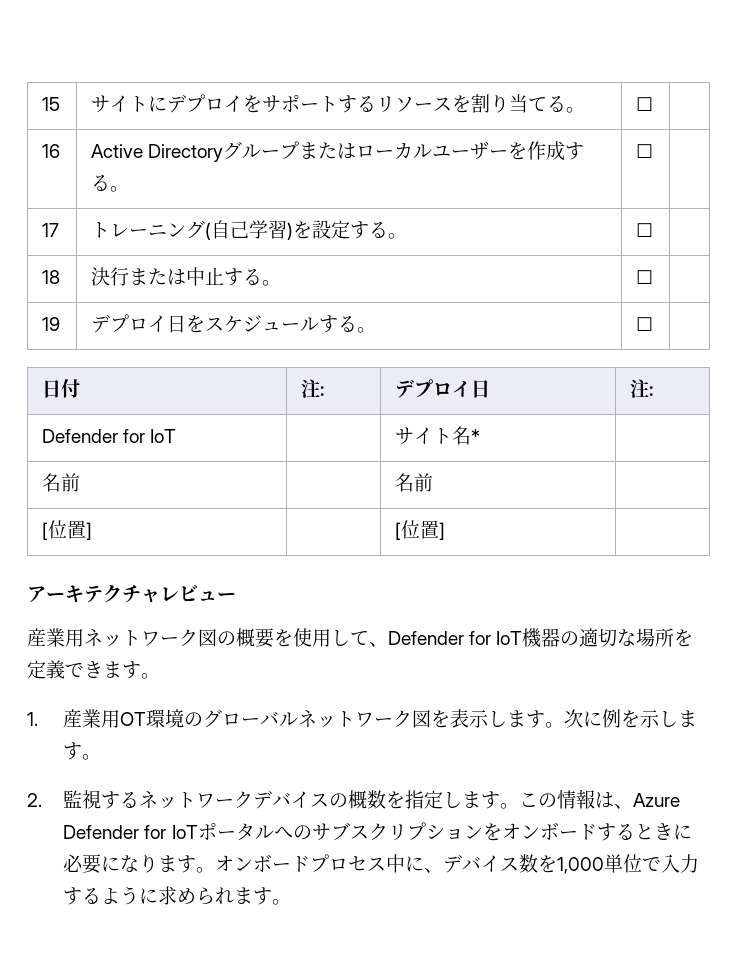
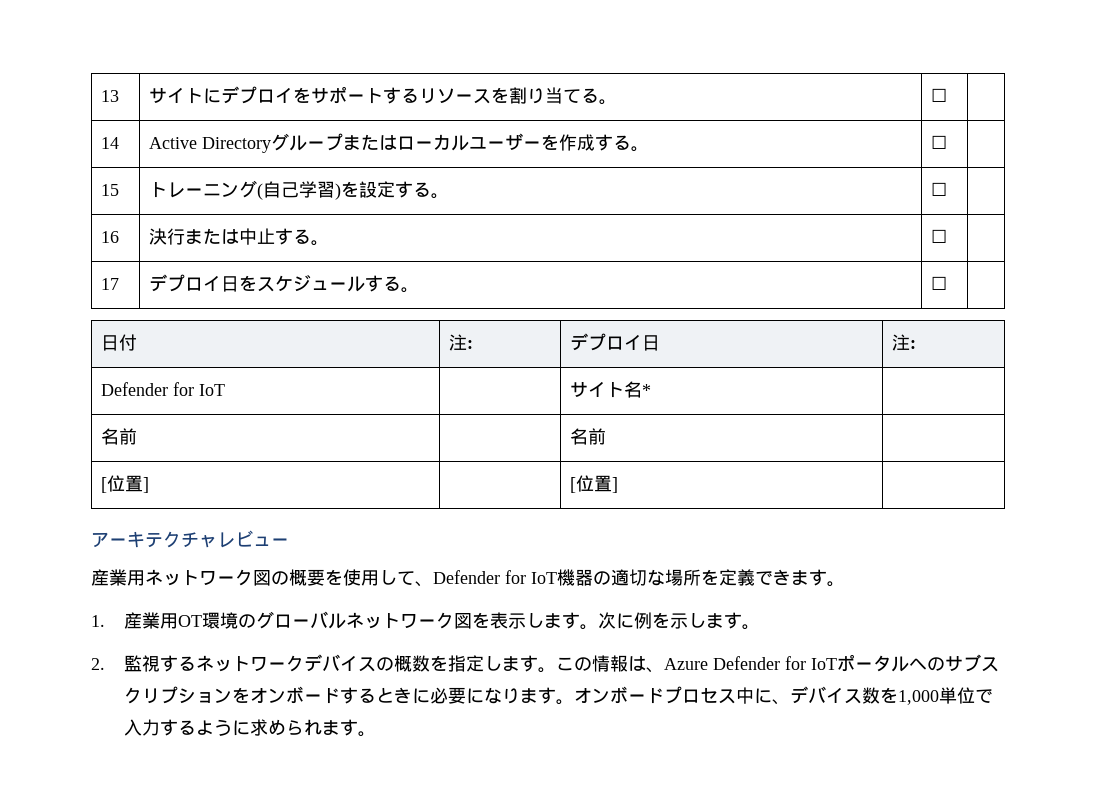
[42,97,61,111] 15 -> [100,90,119,102] 13
[42,144,61,158] 16 -> [100,137,119,149] 14
[42,223,60,237] 17 -> [100,184,119,196] 15
[42,270,61,284] 18 -> [100,231,119,243] 16
[42,317,61,331] 19 -> [100,278,119,290] 17

